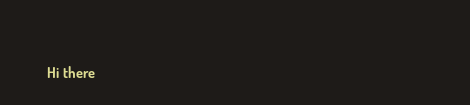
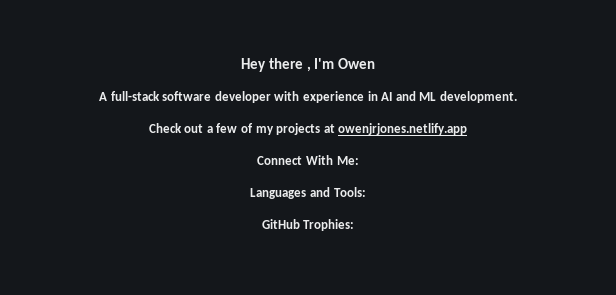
[47,66,95,78] Hi there -> [240,58,376,72] [99,91,517,103] [148,123,468,135] [257,155,359,165] [250,187,366,199] [261,219,355,231] Hey there , I'm Owen // A full-stack software developer with experience in AI and ML development. // Check out a few of my projects at owenjrjones.netlify.app // Connect With Me: // Languages and Tools: // GitHub Trophies:

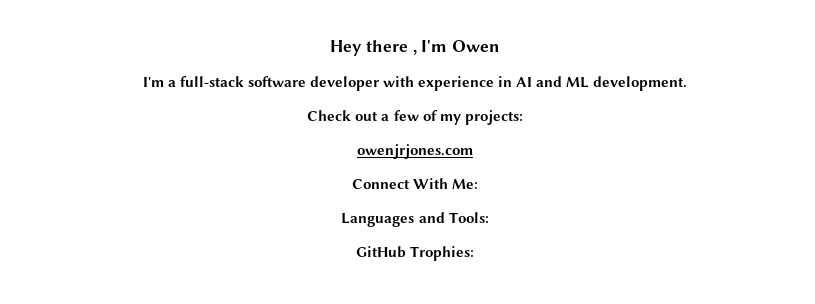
[99,92,108,101] A -> [142,77,176,87] I'm a
[276,123,468,135] projects at owenjrjones.netlify.app -> [464,110,523,125] [357,144,473,159] projects: // owenjrjones.com

